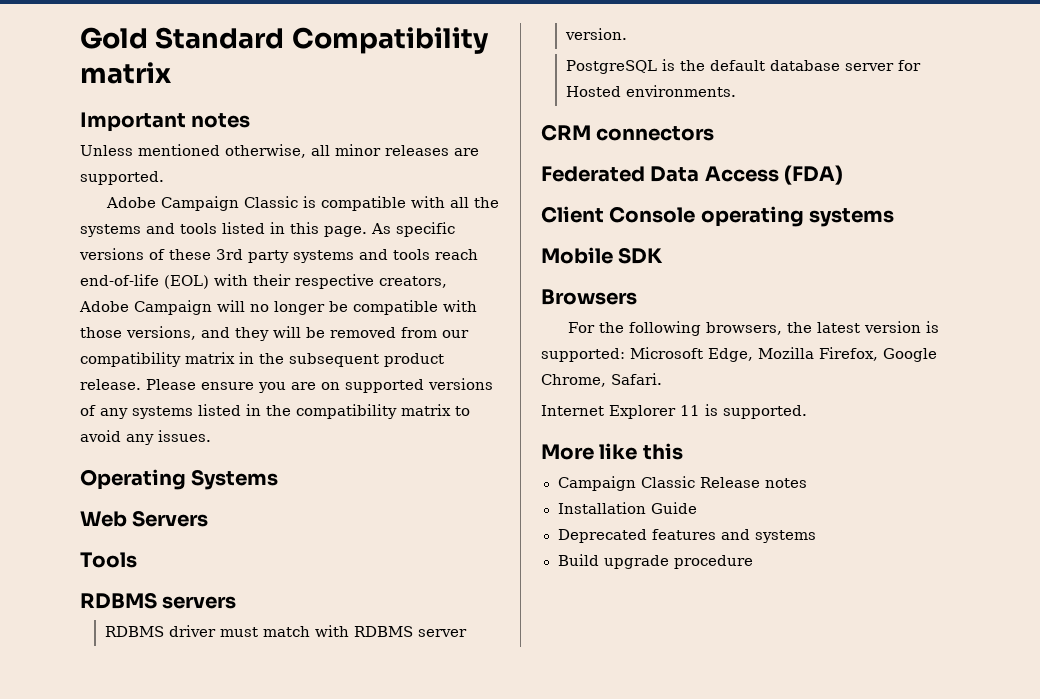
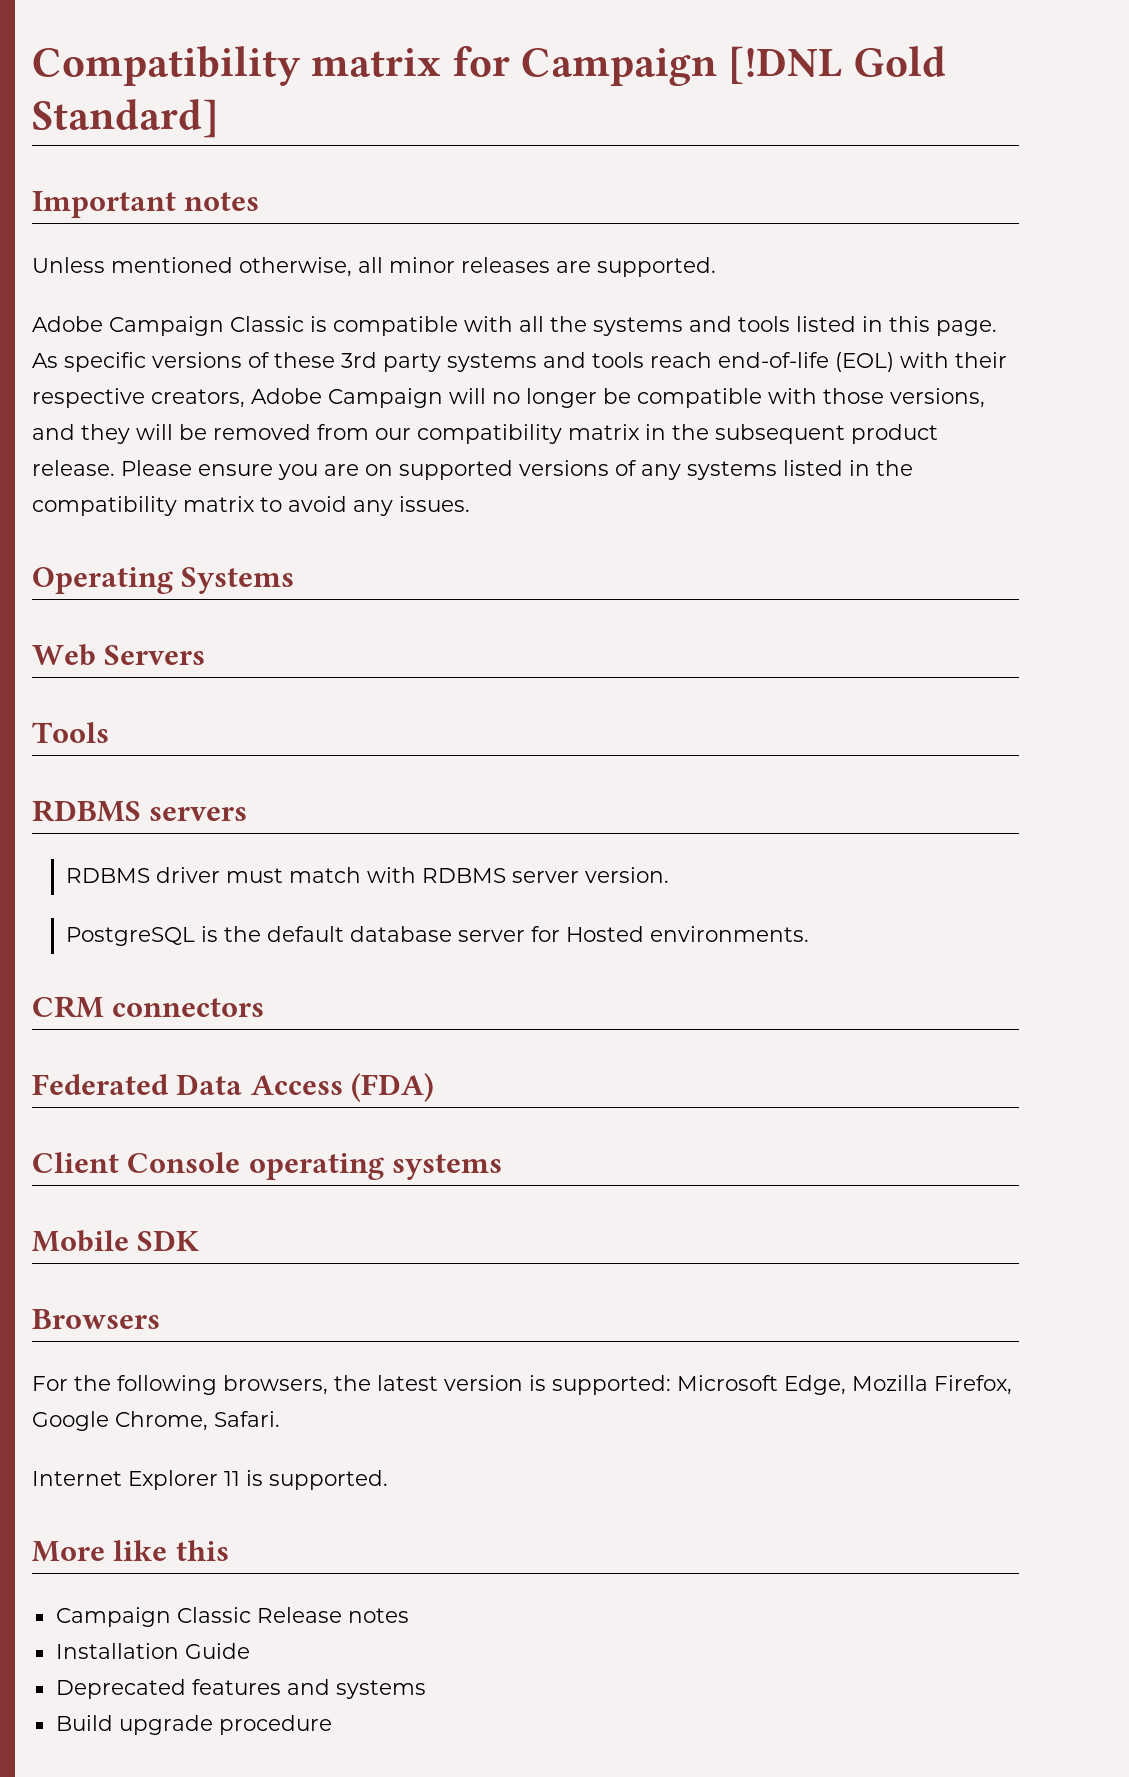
[80,27,285,49] Gold Standard -> (32, 66) none
(171, 73) none -> [452,46,946,86] [32,99,219,138] for Campaign [!DNL Gold Standard]

